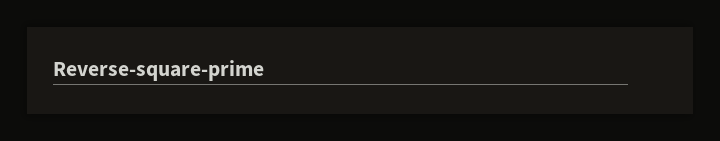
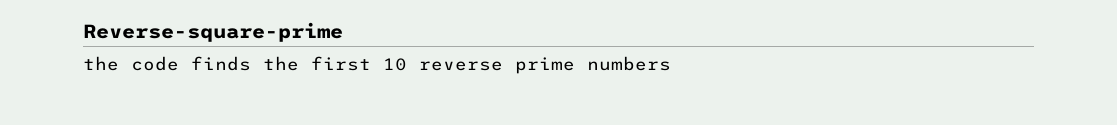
(264, 70) none -> [83,56,671,74] // the code finds the first 10 reverse prime numbers

